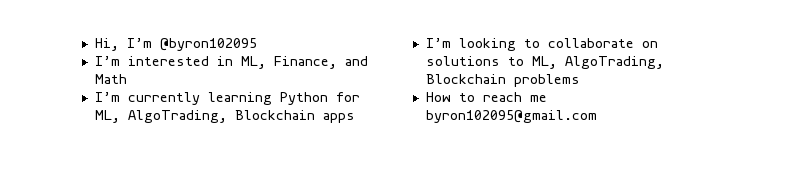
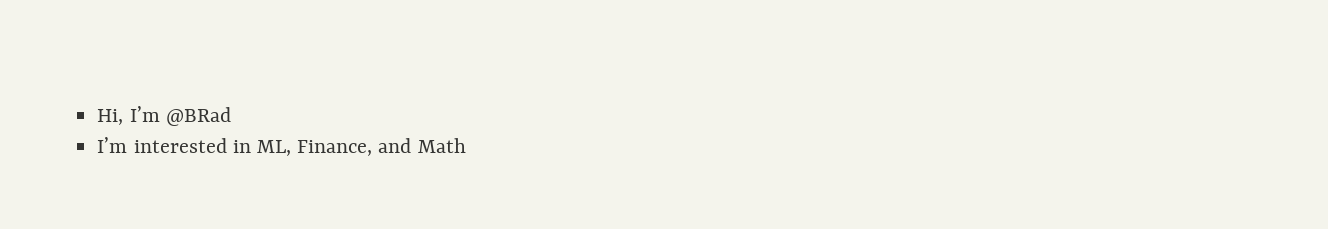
[159,38,257,51] @byron102095 -> [165,107,231,126] @BRad
[94,92,360,105] [94,110,355,123] [425,38,658,51] [425,56,664,69] [425,74,580,87] [425,92,547,102] [425,110,597,123] // I’m currently learning Python for ML, AlgoTrading, Blockchain apps // I’m looking to collaborate on solutions to ML, AlgoTrading, Blockchain problems // How to reach me byron102095@gmail.com -> (466, 145) none

